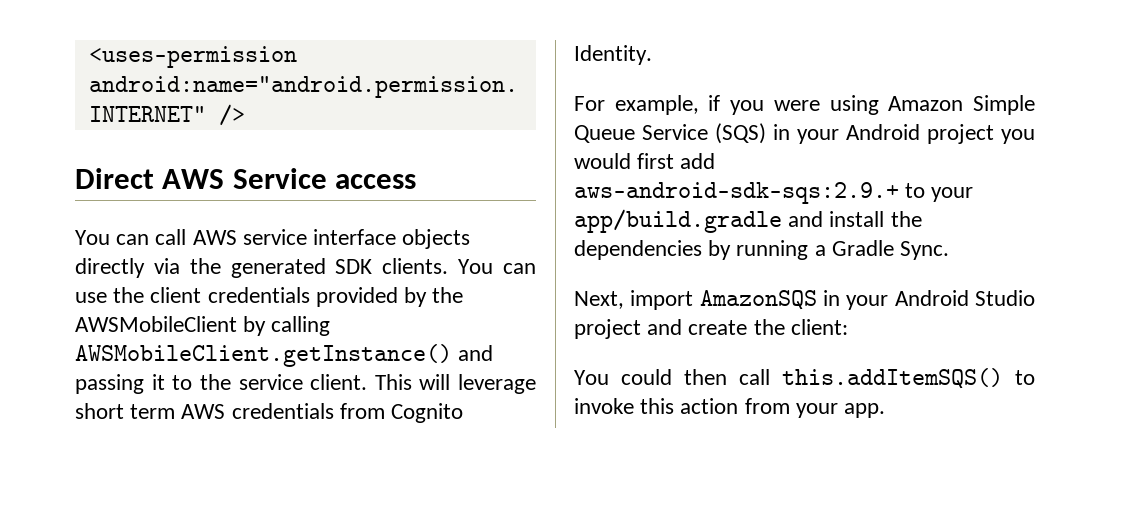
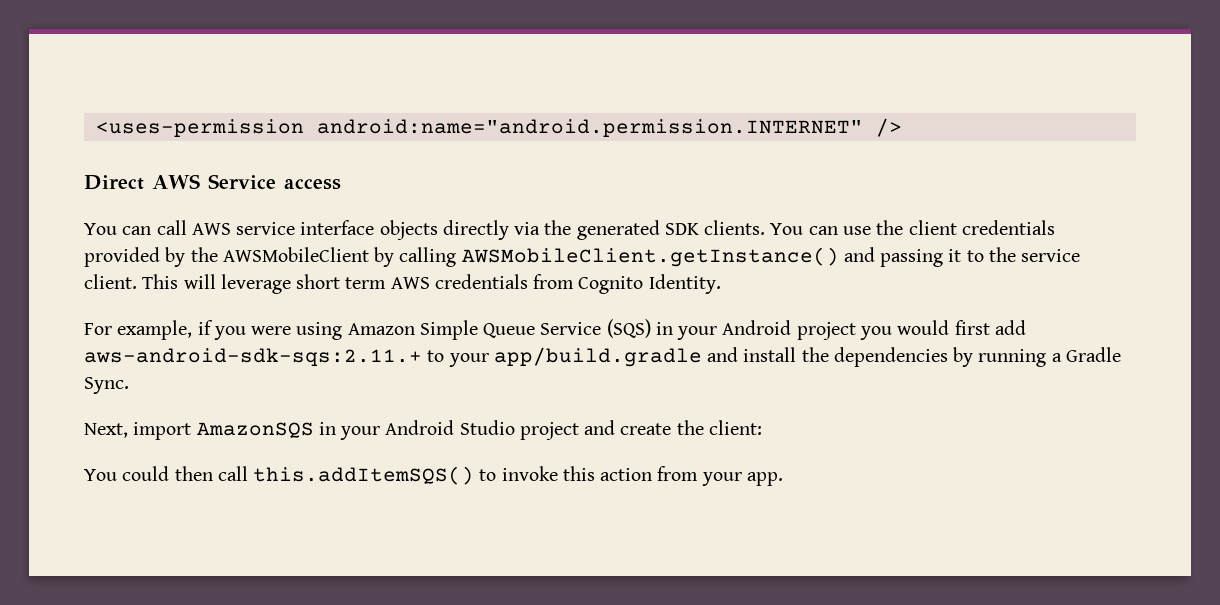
[574,182,899,204] aws-android-sdk-sqs:2.9.+ -> [84,348,422,366] aws-android-sdk-sqs:2.11.+

